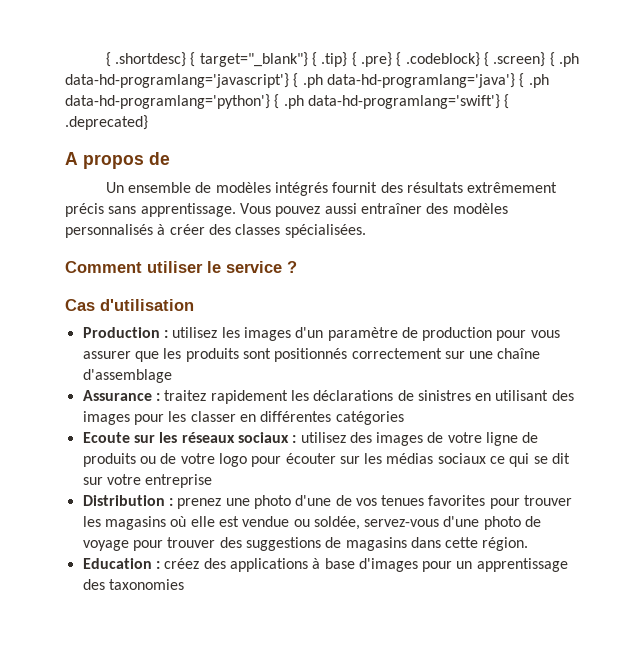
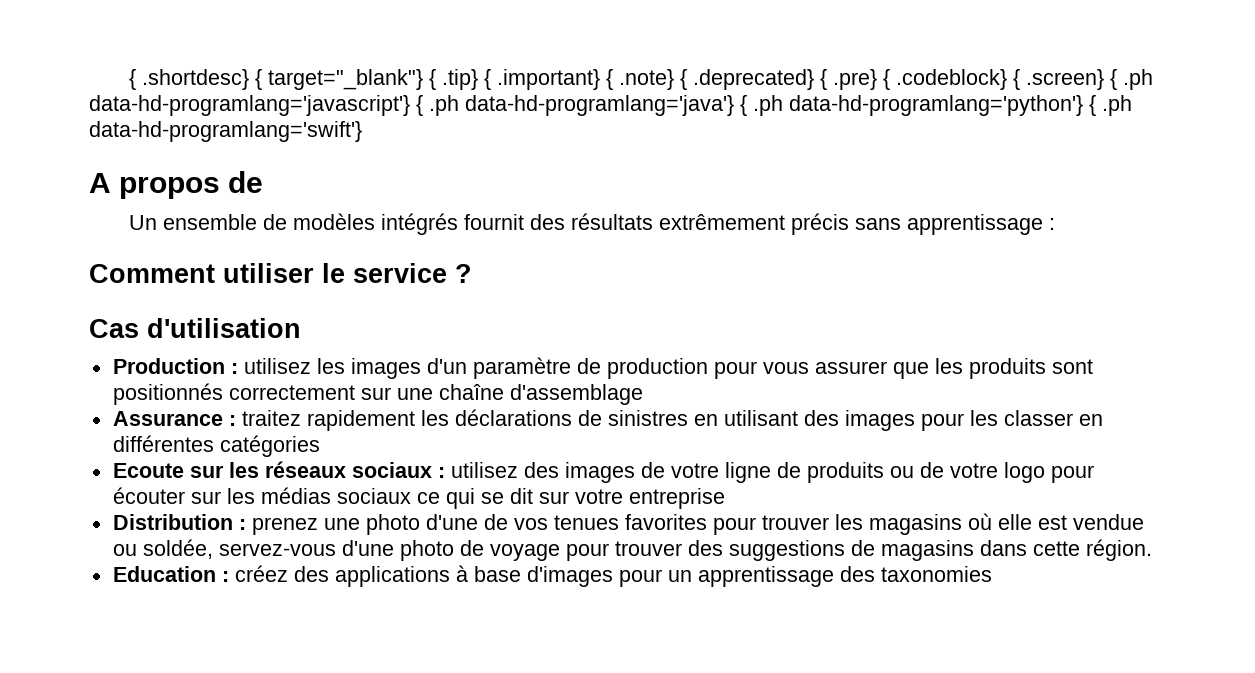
(357, 59) none -> [497,69,828,90] .important} { .note} { .deprecated} {
[504,94,510,109] [65,115,148,130] { .deprecated} -> (362, 131) none
[140,203,508,217] [65,224,366,238] apprentissage. Vous pouvez aussi entraîner des modèles personnalisés à créer des classes spécialisées. -> [907,214,1056,235] apprentissage :

